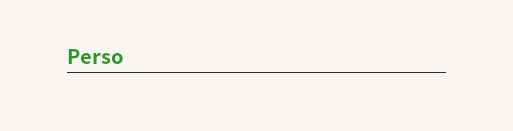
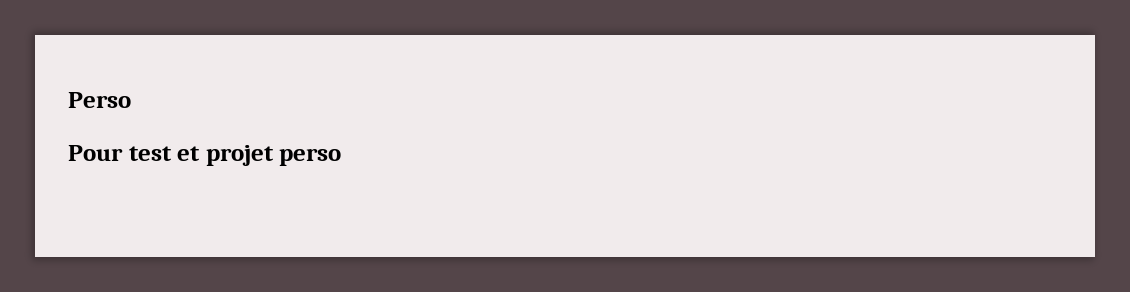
(124, 56) none -> [68,145,342,166] // Pour test et projet perso

